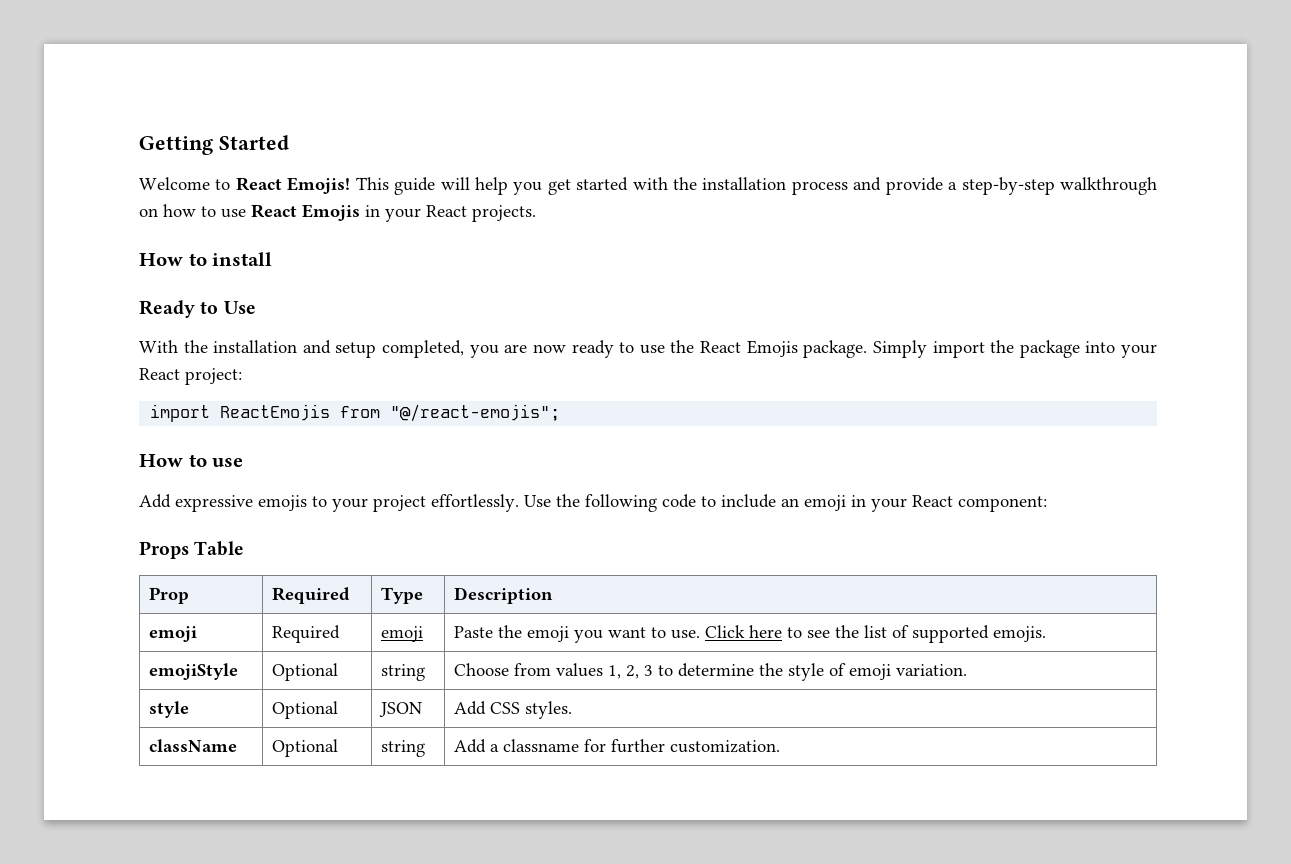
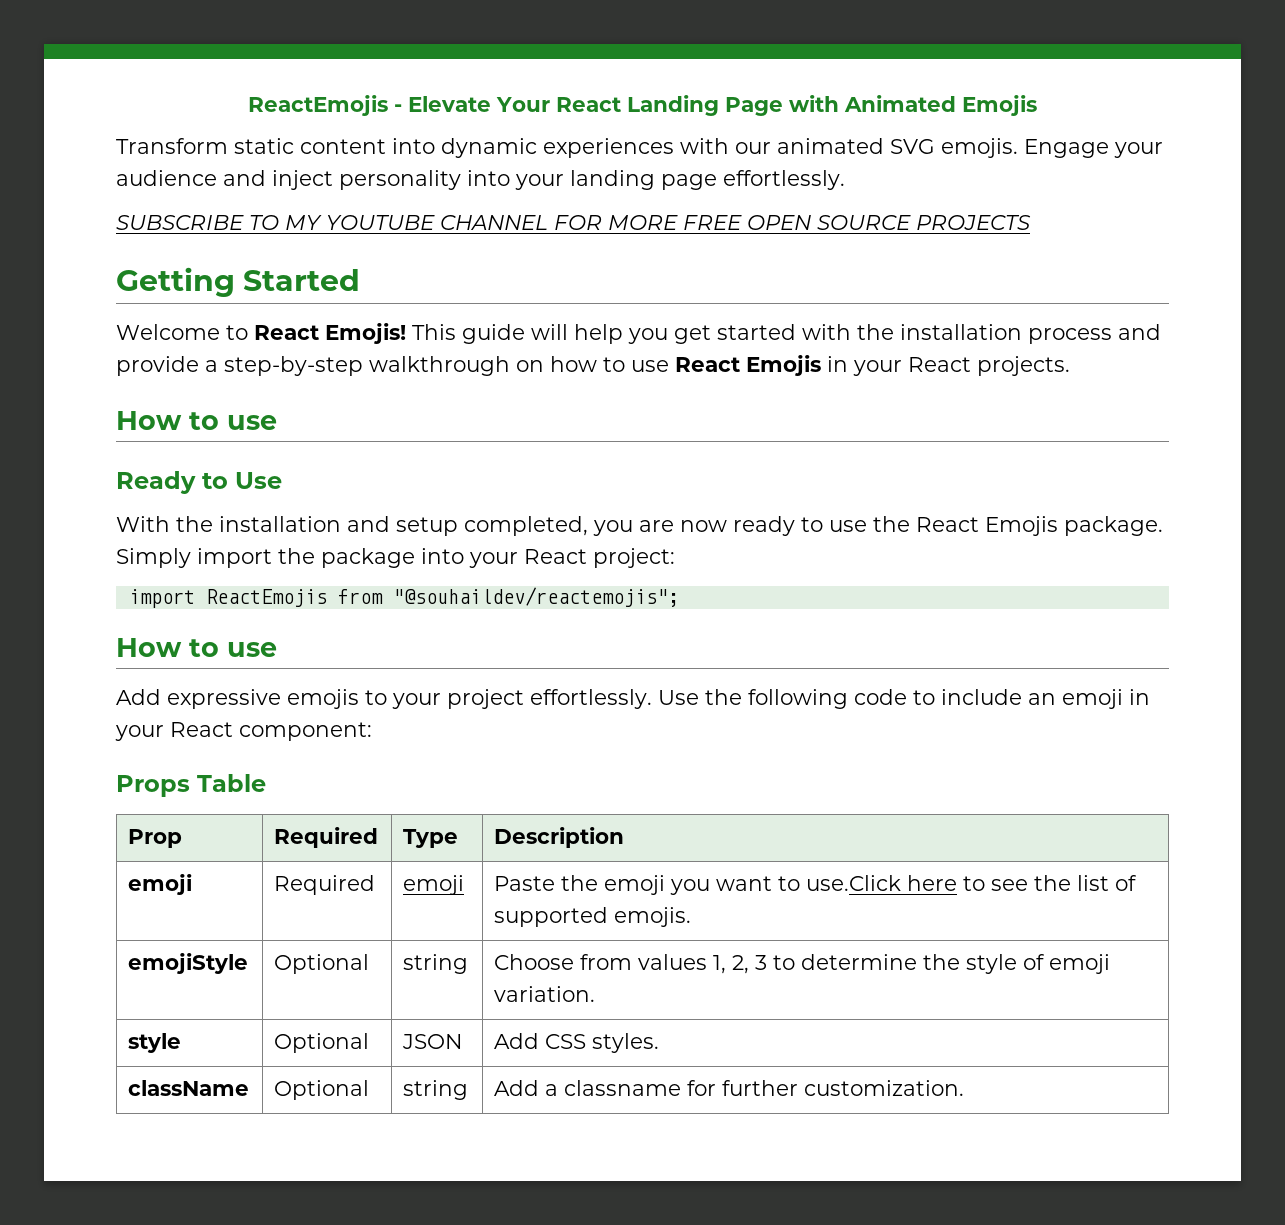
(139, 145) none -> [248,95,1037,116] [116,138,1163,158] [116,170,845,190] [116,215,1031,230] ReactEmojis - Elevate Your React Landing Page with Animated Emojis // Transform static content into dynamic experiences with our animated SVG emojis. Engage your audience and inject personality into your landing page effortlessly. // SUBSCRIBE TO MY YOUTUBE CHANNEL FOR MORE FREE OPEN SOURCE PROJECTS //
[212,252,273,266] install -> [227,415,277,430] use
[390,404,561,422] "@/react-emojis"; -> [392,587,679,607] "@souhaildev/reactemojis";
[670,625,745,639] use. Click -> [806,875,902,891] use.Click

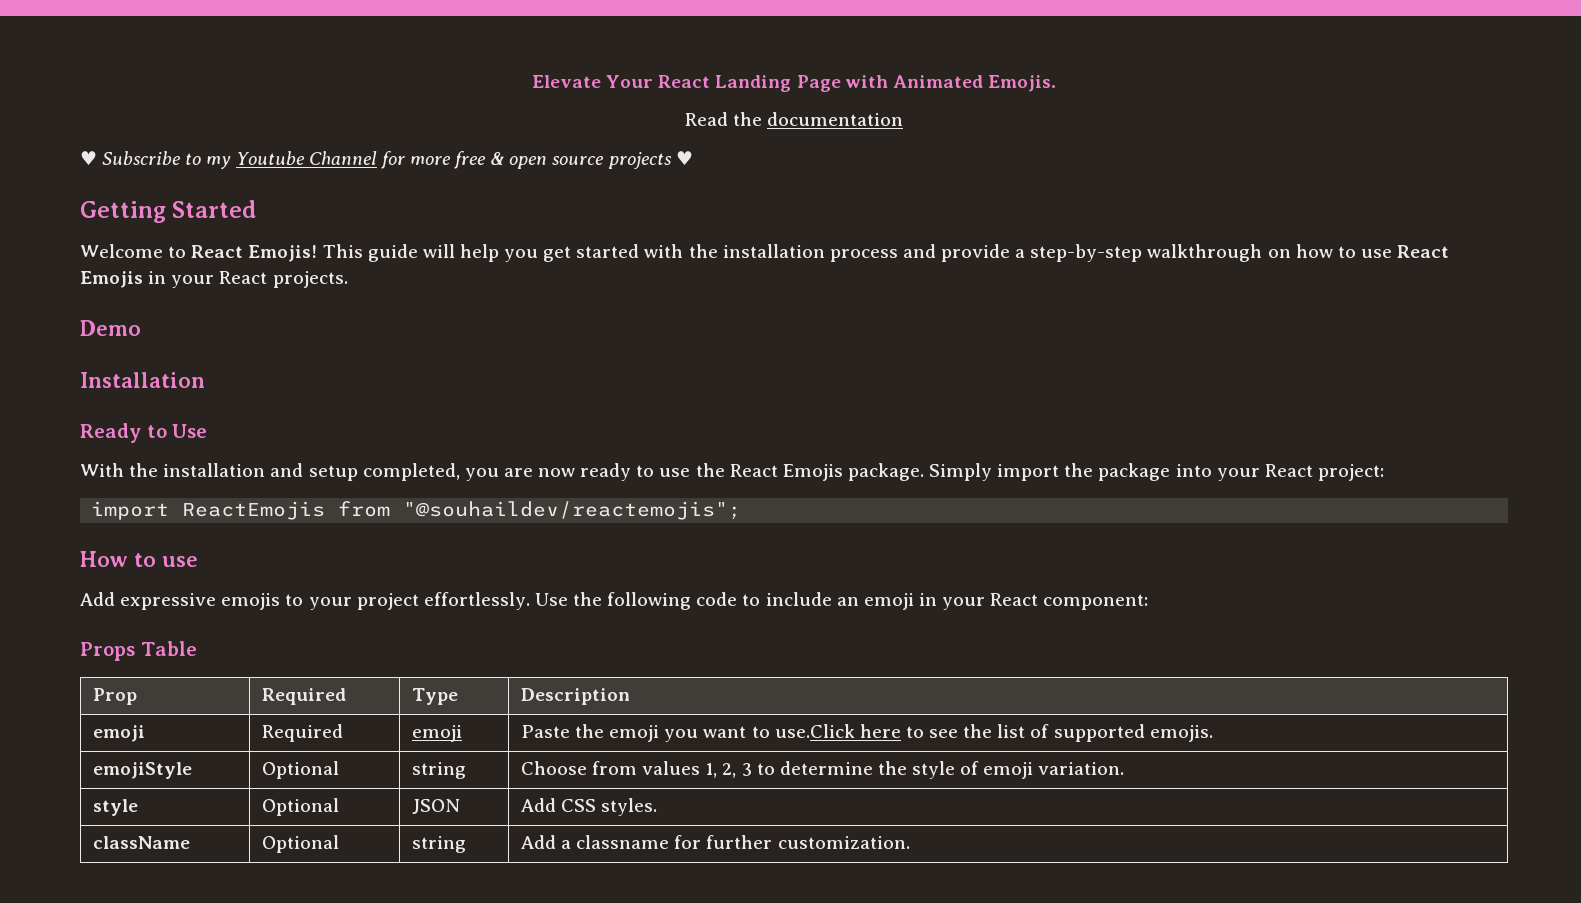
[248,95,402,116] ReactEmojis - -> (532, 81) none
[962,95,1037,116] [116,138,1163,158] [116,170,845,190] [116,215,1031,230] Emojis // Transform static content into dynamic experiences with our animated SVG emojis. Engage your audience and inject personality into your landing page effortlessly. // SUBSCRIBE TO MY YOUTUBE CHANNEL FOR MORE FREE OPEN SOURCE PROJECTS -> [987,75,1056,92] [684,112,904,126] [80,151,693,169] Emojis. // Read the documentation // ♥ Subscribe to my Youtube Channel for more free & open source projects ♥
[116,411,277,430] How to use -> [80,320,141,336] [80,372,205,388] Demo // Installation

